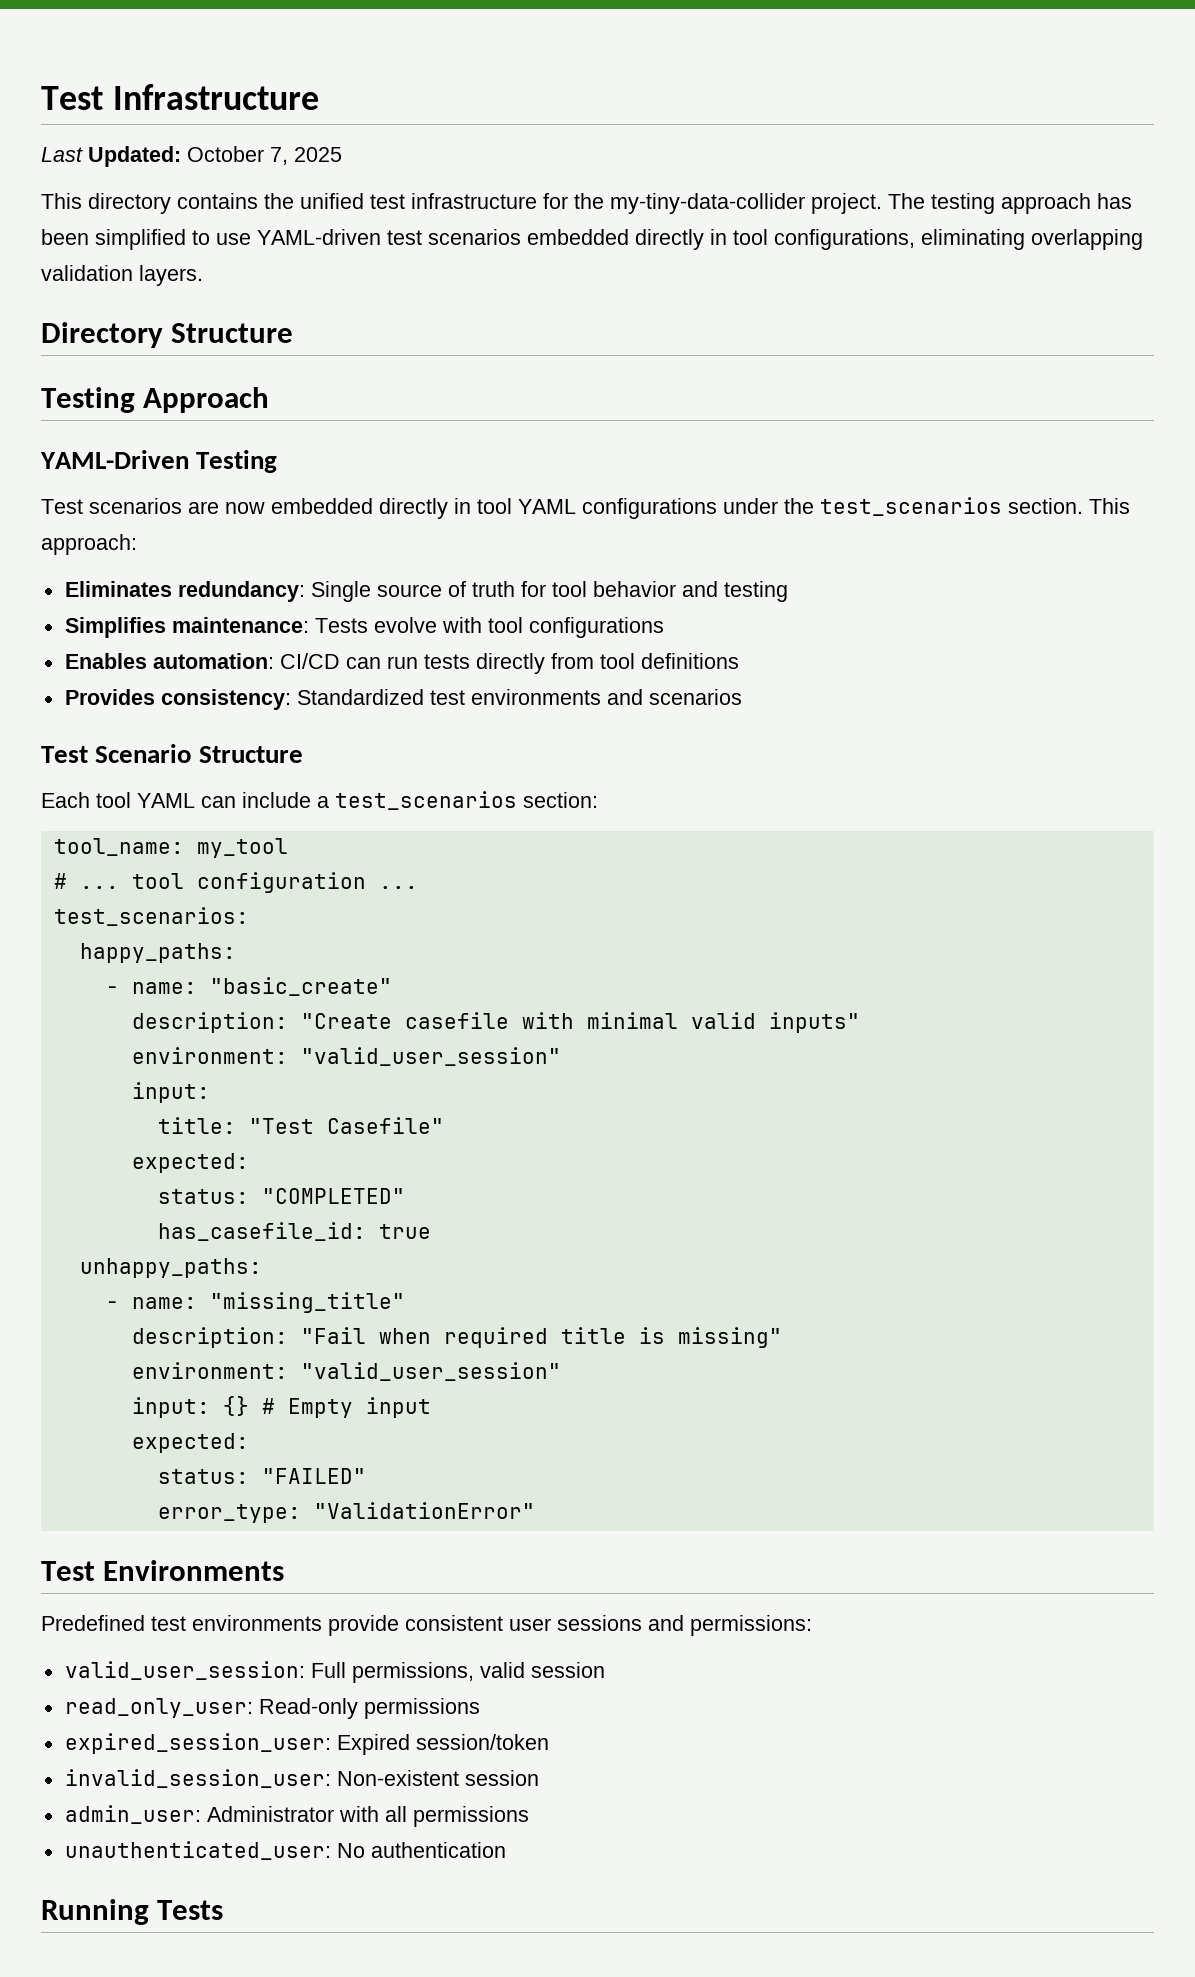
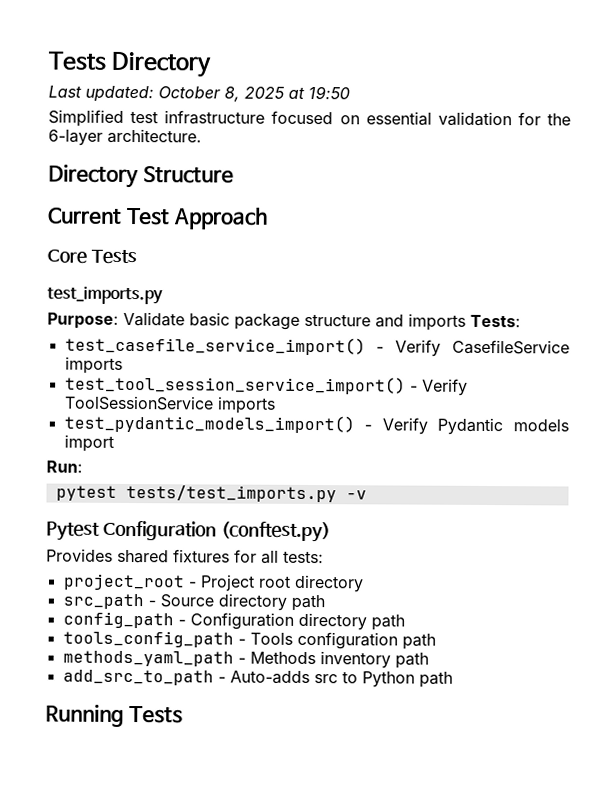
[41,84,319,110] Test Infrastructure -> [48,51,212,78] Tests Directory
[88,146,342,167] [41,193,1132,214] [41,229,1143,250] [41,265,203,286] Updated: October 7, 2025 // This directory contains the unified test infrastructure for the my-tiny-data-collider project. The testing approach has been simplified to use YAML-driven test scenarios embedded directly in tool configurations, eliminating overlapping validation layers. -> [85,85,350,103] [48,109,571,127] [48,128,202,146] updated: October 8, 2025 at 19:50 // Simplified test infrastructure focused on essential validation for the 6-layer architecture.
[41,387,135,413] Testing -> [48,207,171,226] Current Test
[40,450,278,473] [41,497,1130,519] [41,534,137,555] [64,581,788,602] [64,617,664,638] [64,653,739,674] [64,689,742,710] [41,744,304,763] [41,791,598,810] [53,838,288,858] [53,872,418,893] [53,907,249,926] [79,943,236,963] [105,977,392,996] [131,1012,860,1033] [131,1047,561,1066] [131,1082,210,1103] [157,1117,444,1134] [131,1153,249,1173] [157,1188,405,1204] [157,1222,431,1241] [79,1258,262,1278] [105,1292,405,1313] [131,1327,782,1348] [131,1362,561,1381] [131,1396,431,1418] [131,1433,249,1453] [157,1468,366,1484] [157,1502,535,1523] [41,1560,285,1581] [41,1615,812,1636] [64,1661,605,1683] [64,1698,480,1719] [64,1733,549,1755] [64,1769,539,1788] [64,1805,529,1827] [64,1841,506,1860] YAML-Driven Testing // Test scenarios are now embedded directly in tool YAML configurations under the test_scenarios section. This approach: // Eliminates redundancy: Single source of truth for tool behavior and testing // Simplifies maintenance: Tests evolve with tool configurations // Enables automation: CI/CD can run tests directly from tool definitions // Provides consistency: Standardized test environments and scenarios // Test Scenario Structure // Each tool YAML can include a test_scenarios section: // tool_name: my_tool // # ... tool configuration ... // test_scenarios: // happy_paths: // - name: "basic_create" // description: "Create casefile with minimal valid inputs" // environment: "valid_user_session" // input: // title: "Test Casefile" // expected: // status: "COMPLETED" // has_casefile_id: true // unhappy_paths: // - name: "missing_title" // description: "Fail when required title is missing" // environment: "valid_user_session" // input: {} # Empty input // expected: // status: "FAILED" // error_type: "ValidationError" // Test Environments // Predefined test environments provide consistent user sessions and permissions: // valid_user_session: Full permissions, valid session // read_only_user: Read-only permissions // expired_session_user: Expired session/token // invalid_session_user: Non-existent session // admin_user: Administrator with all permissions // unauthenticated_user: No authentication -> [47,249,137,265] [47,286,163,305] [47,311,521,331] [64,336,570,357] [64,356,123,374] [64,375,468,396] [63,395,276,414] [63,414,570,436] [63,434,114,452] [46,460,83,473] [55,484,367,503] [46,520,331,543] [46,548,324,564] [62,573,364,593] [62,593,325,612] [62,611,405,631] [62,630,436,650] [62,650,429,669] [62,669,453,688] Core Tests // test_imports.py // Purpose: Validate basic package structure and imports Tests: // test_casefile_service_import() - Verify CasefileService imports // test_tool_session_service_import() - Verify ToolSessionService imports // test_pydantic_models_import() - Verify Pydantic models import // Run: // pytest tests/test_imports.py -v // Pytest Configuration (conftest.py) // Provides shared fixtures for all tests: // project_root - Project root directory // src_path - Source directory path // config_path - Configuration directory path // tools_config_path - Tools configuration path // methods_yaml_path - Methods inventory path // add_src_to_path - Auto-adds src to Python path

